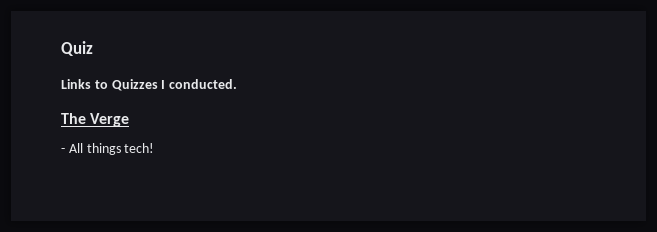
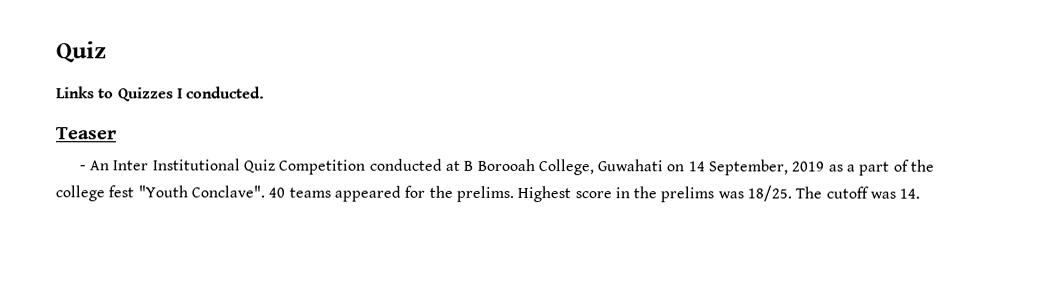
[61,113,130,127] The Verge -> [56,127,117,140] Teaser
[68,143,155,155] All things tech! -> [88,158,935,176] [55,185,921,203] An Inter Institutional Quiz Competition conducted at B Borooah College, Guwahati on 14 September, 2019 as a part of the college fest "Youth Conclave". 40 teams appeared for the prelims. Highest score in the prelims was 18/25. The cutoff was 14.

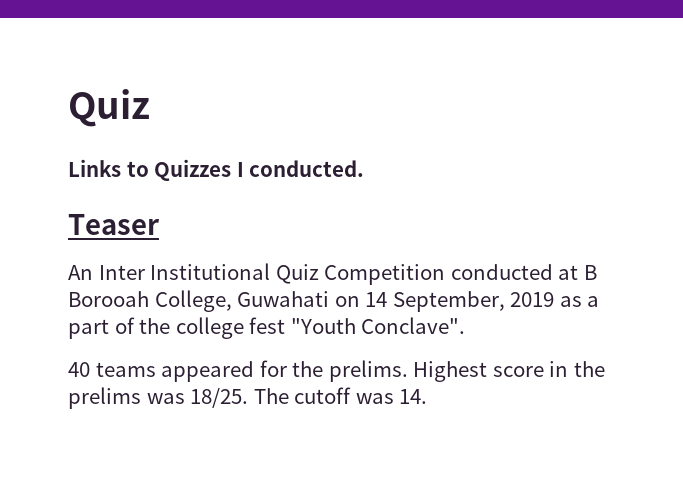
[78,165,86,171] - -> (160, 224) none
(265, 191) none -> (466, 325) //

